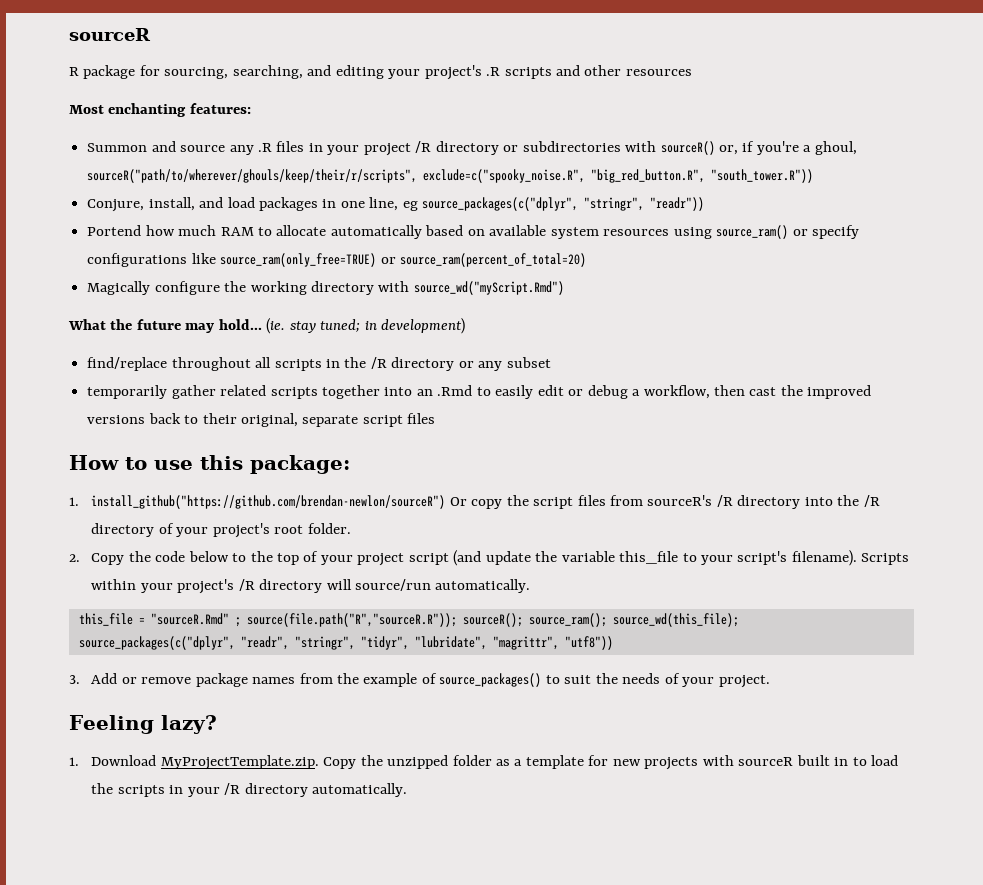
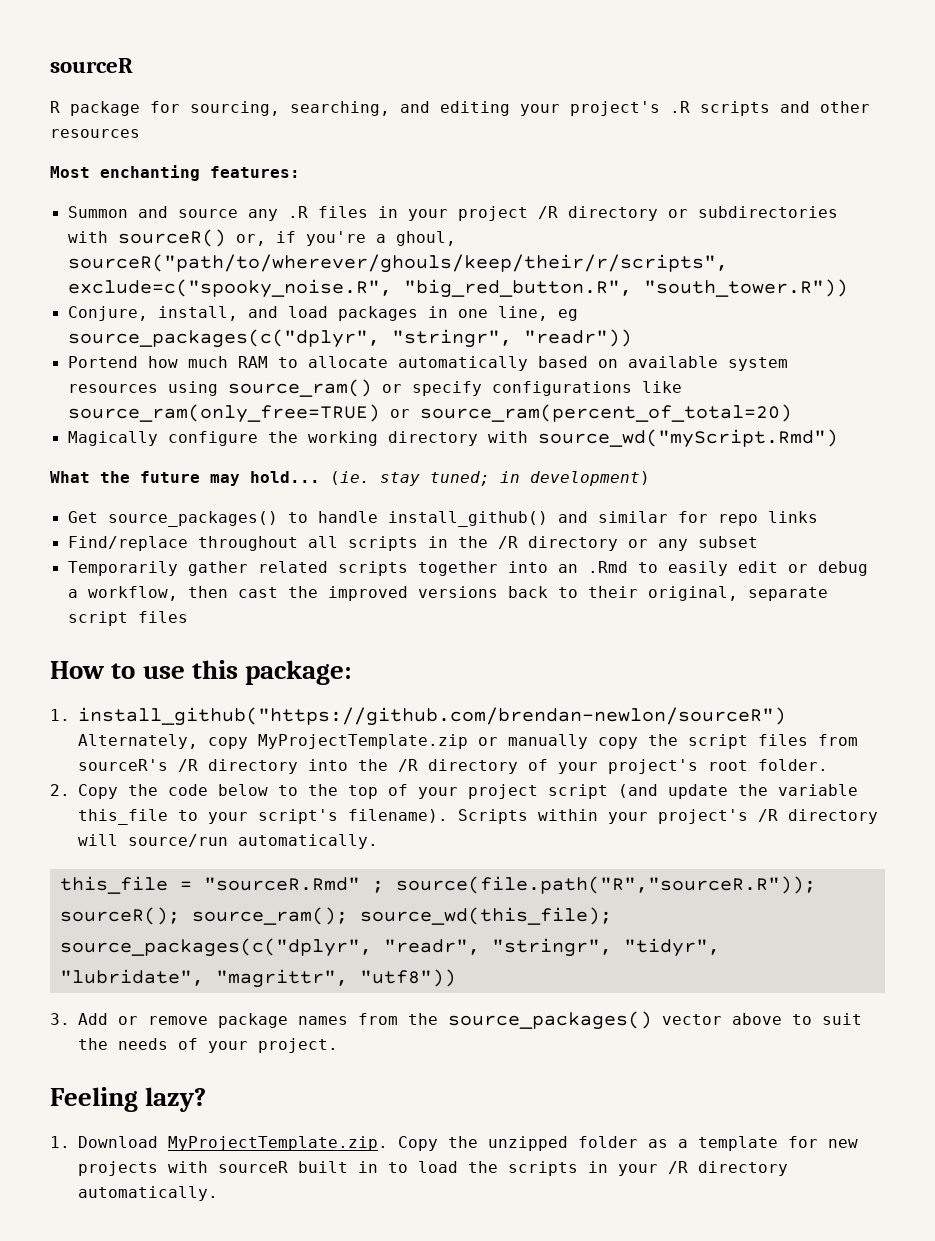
[87,357,168,371] find/replace -> [67,511,818,527] [67,536,188,551] Get source_packages() to handle install_github() and similar for repo links // Find/replace
[87,385,168,399] temporarily -> [67,561,178,576] Temporarily
[449,497,467,506] Or -> [78,734,589,749] Alternately, copy MyProjectTemplate.zip or manually
[363,673,542,687] example of source_packages() -> [448,1011,783,1030] source_packages() vector above

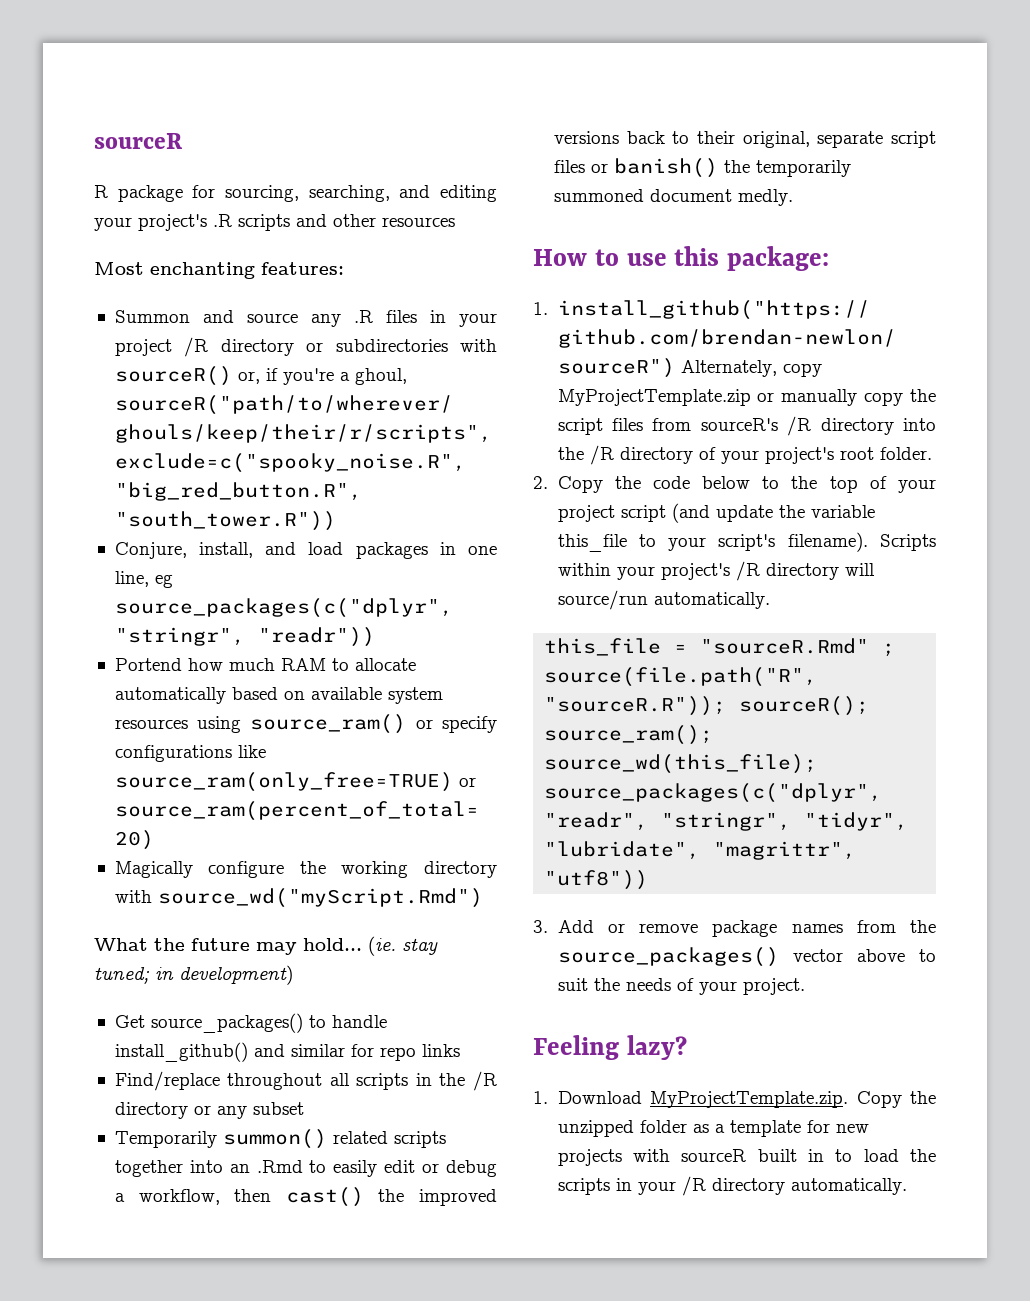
[187,561,248,576] gather -> [222,1129,327,1149] summon()
[237,587,278,598] cast -> [285,1187,364,1207] cast()
(188, 617) none -> [590,158,851,178] [553,189,793,206] or banish() the temporarily summoned document medly.

